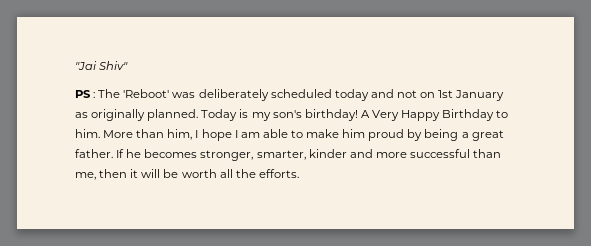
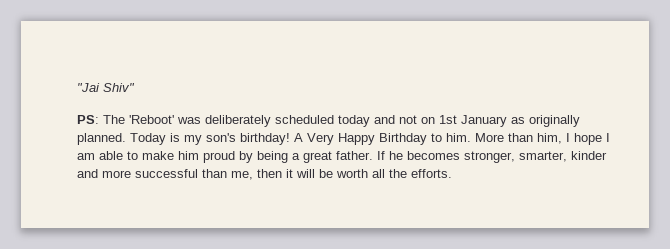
[75,90,96,98] PS : -> [77,115,99,124] PS:

